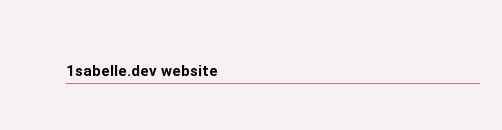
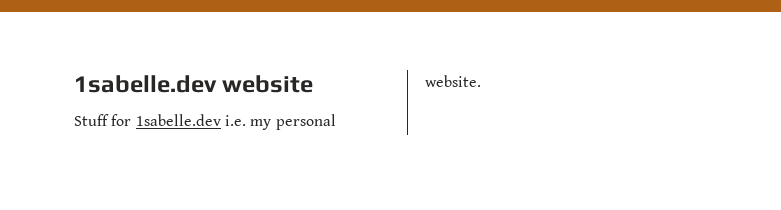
(219, 70) none -> [74,114,336,130] [425,75,481,87] // Stuff for 1sabelle.dev i.e. my personal website.

